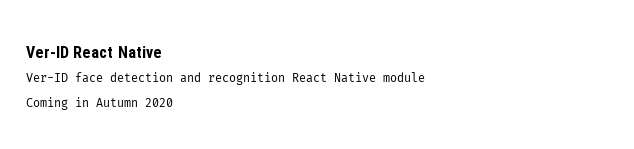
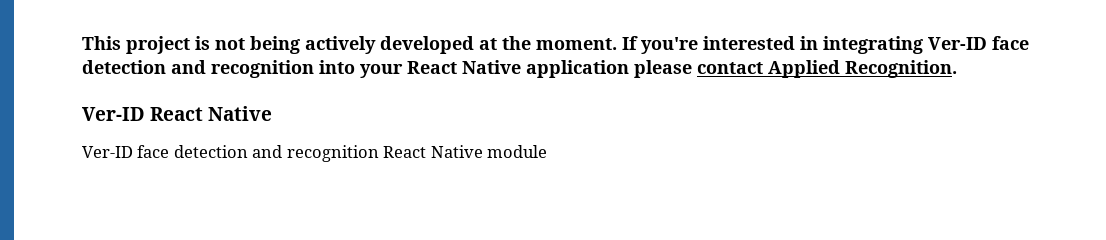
(26, 52) none -> [82,36,1029,54] [82,60,957,78] This project is not being actively developed at the moment. If you're interested in integrating Ver-ID face detection and recognition into your React Native application please contact Applied Recognition. //
[26,97,173,110] // Coming in Autumn 2020 -> (548, 151) none

